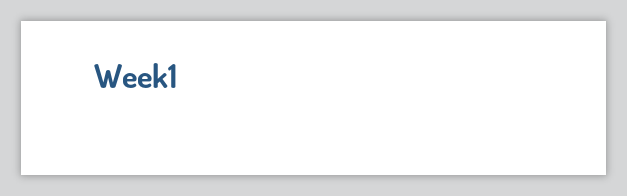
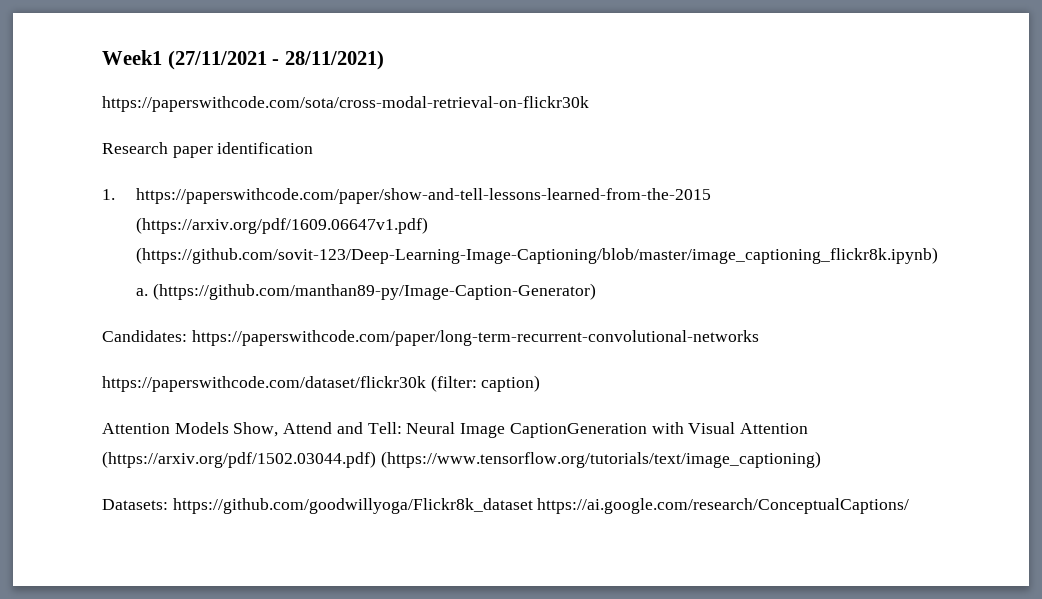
(177, 75) none -> [167,50,384,70] [102,96,589,112] [102,142,314,158] [102,188,712,204] [136,217,429,234] [136,247,939,264] [136,283,597,300] [102,330,759,346] [102,375,541,392] [102,422,808,438] [102,451,821,468] [102,498,910,514] (27/11/2021 - 28/11/2021) // https://paperswithcode.com/sota/cross-modal-retrieval-on-flickr30k // Research paper identification // 1. https://paperswithcode.com/paper/show-and-tell-lessons-learned-from-the-2015 (https://arxiv.org/pdf/1609.06647v1.pdf) (https://github.com/sovit-123/Deep-Learning-Image-Captioning/blob/master/image_captioning_flickr8k.ipynb) // a. (https://github.com/manthan89-py/Image-Caption-Generator) // Candidates: https://paperswithcode.com/paper/long-term-recurrent-convolutional-networks // https://paperswithcode.com/dataset/flickr30k (filter: caption) // Attention Models Show, Attend and Tell: Neural Image CaptionGeneration with Visual Attention (https://arxiv.org/pdf/1502.03044.pdf) (https://www.tensorflow.org/tutorials/text/image_captioning) // Datasets: https://github.com/goodwillyoga/Flickr8k_dataset https://ai.google.com/research/ConceptualCaptions/

